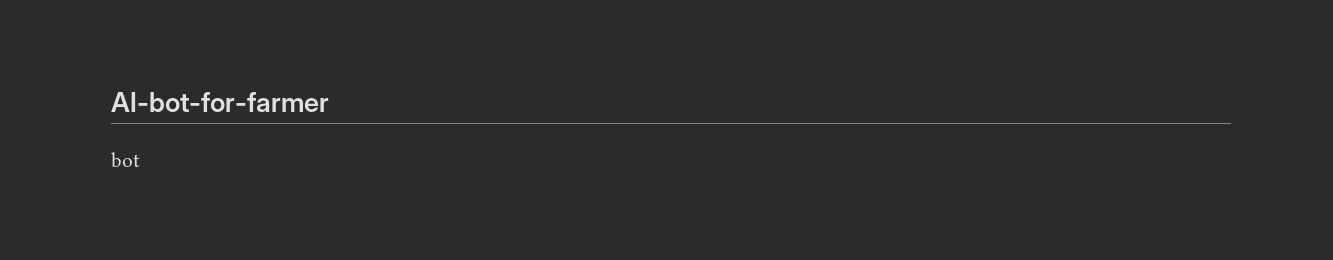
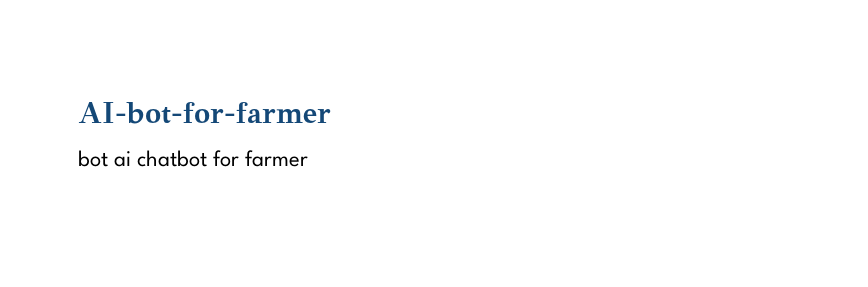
(140, 160) none -> [114,150,309,167] ai chatbot for farmer

